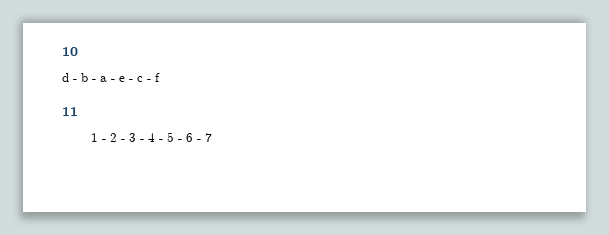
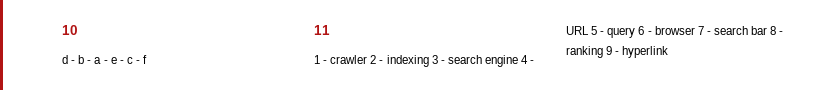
(107, 140) none -> [330,55,368,64] crawler
(126, 140) none -> [386,55,429,67] indexing
(145, 140) none -> [447,55,518,67] search engine
(164, 140) none -> [566,26,589,35] URL
(183, 140) none -> [607,27,636,38] query
[205,133,213,142] 7 -> [654,26,784,35] [566,46,669,58] browser 7 - search bar 8 - ranking 9 - hyperlink

